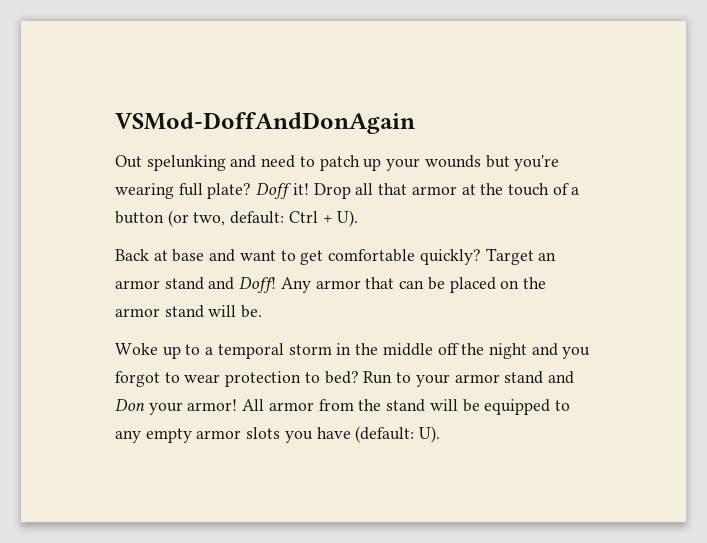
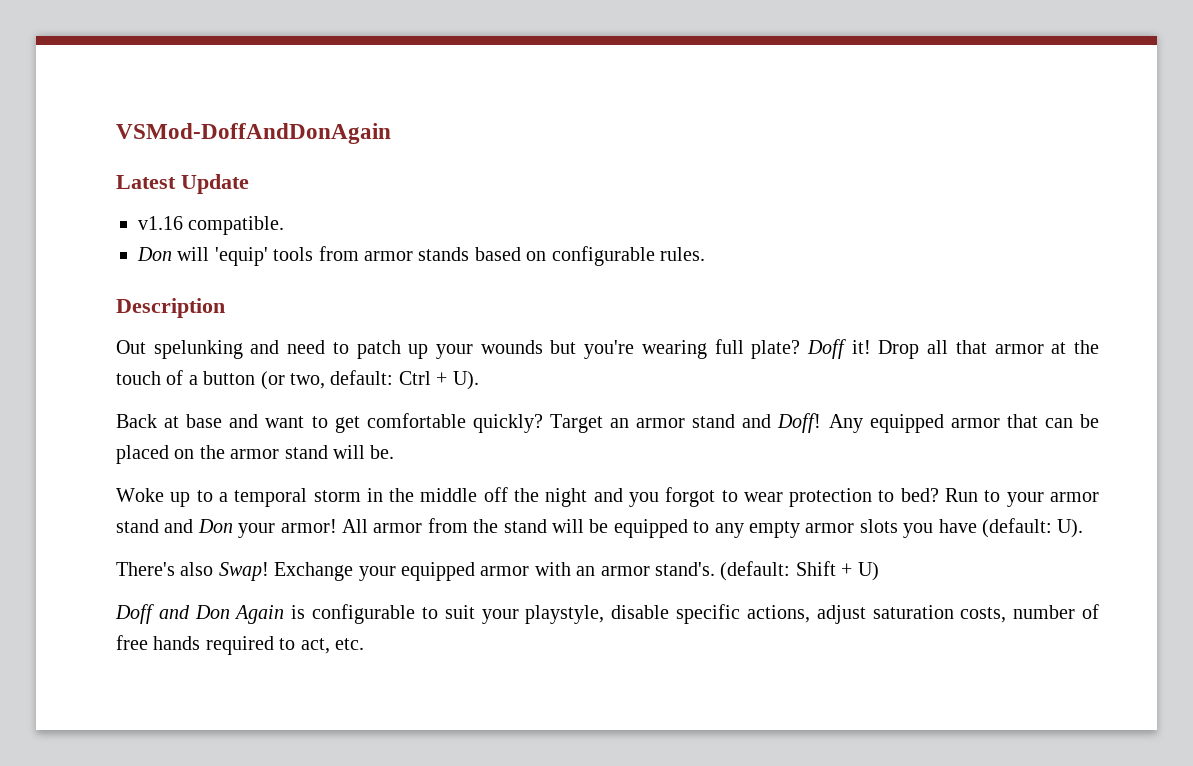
(415, 123) none -> [116,174,249,194] [138,216,285,235] [137,246,705,266] [116,298,225,318] // Latest Update // v1.16 compatible. // Don will 'equip' tools from armor stands based on configurable rules. // Description
(311, 285) none -> [869,414,944,433] equipped
(441, 434) none -> [116,561,879,581] [115,604,1100,624] [116,635,364,655] // There's also Swap! Exchange your equipped armor with an armor stand's. (default: Shift + U) // Doff and Don Again is configurable to suit your playstyle, disable specific actions, adjust saturation costs, number of free hands required to act, etc.

